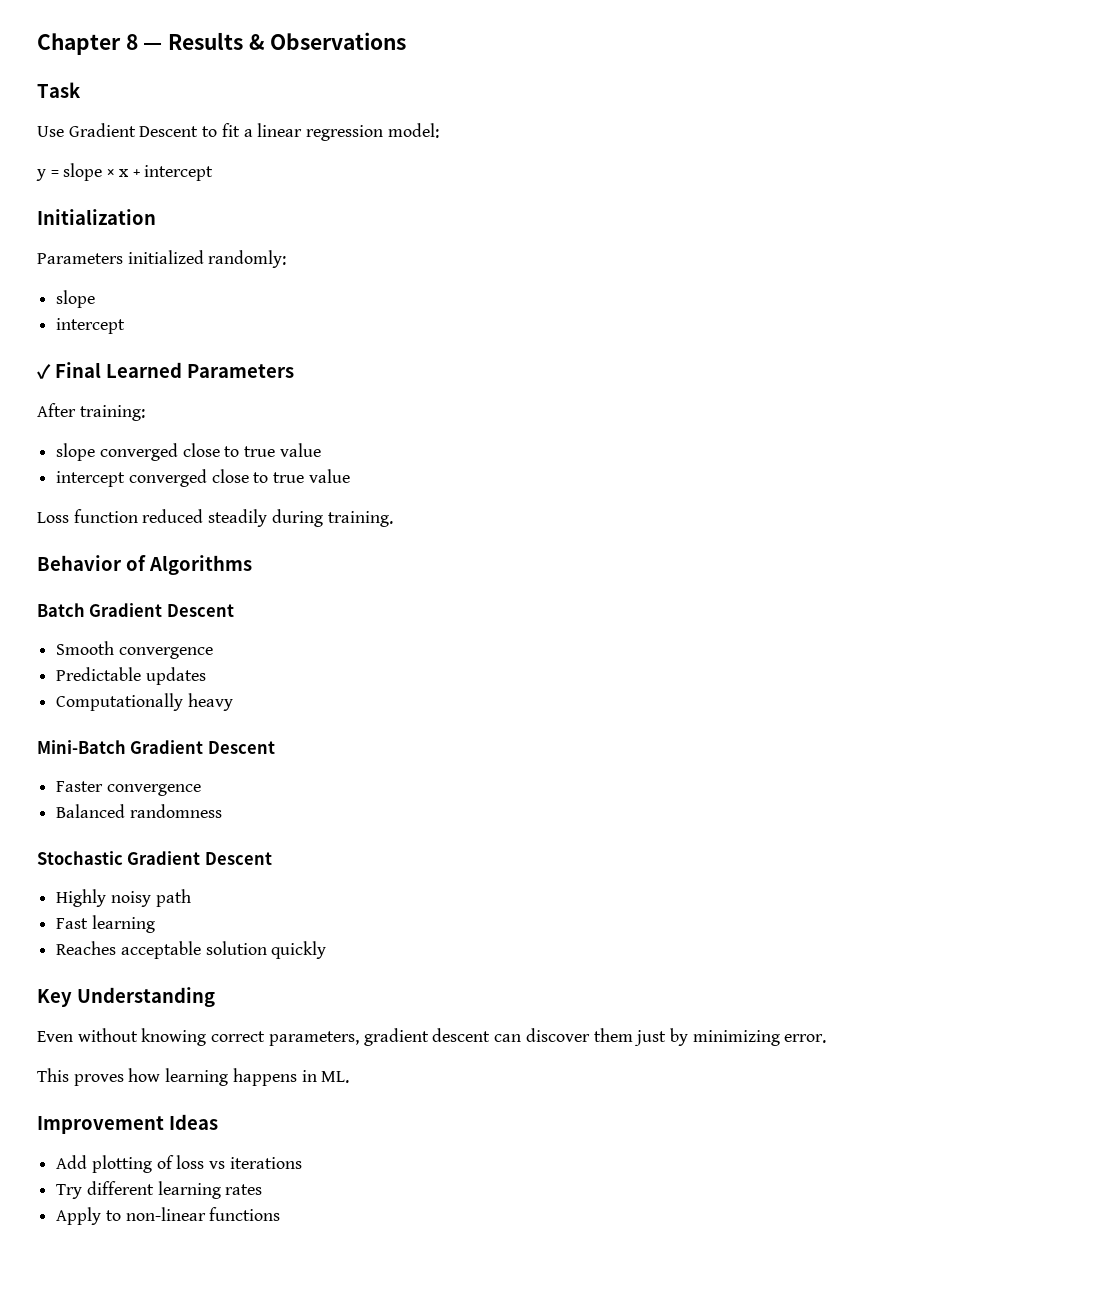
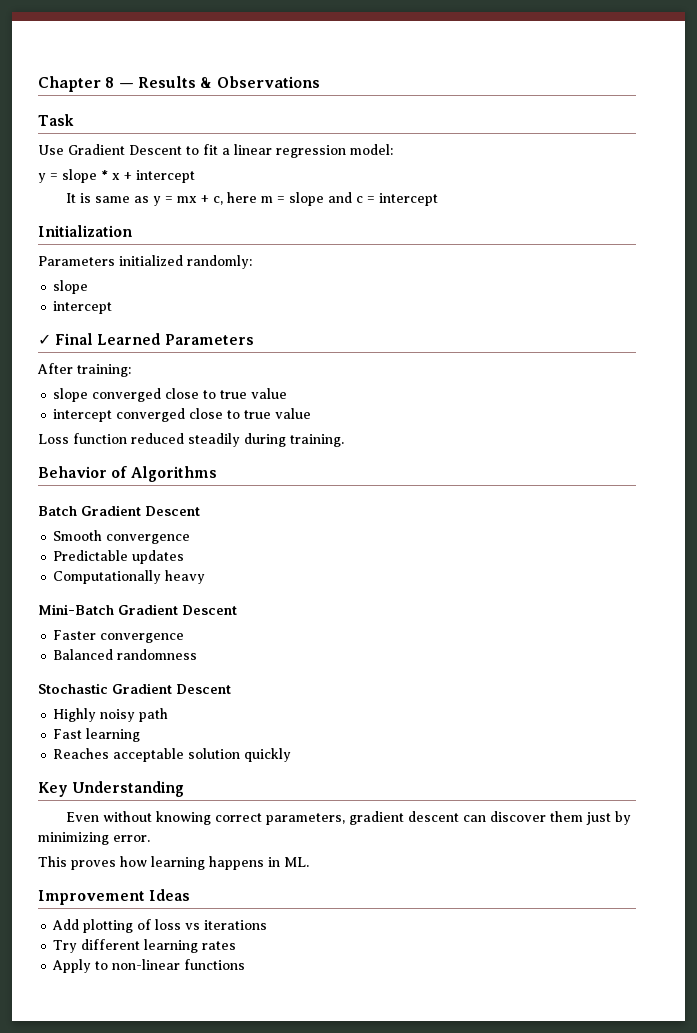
[107,169,115,177] × -> [101,170,108,180] *
(214, 173) none -> [65,192,438,206] // It is same as y = mx + c, here m = slope and c = intercept

